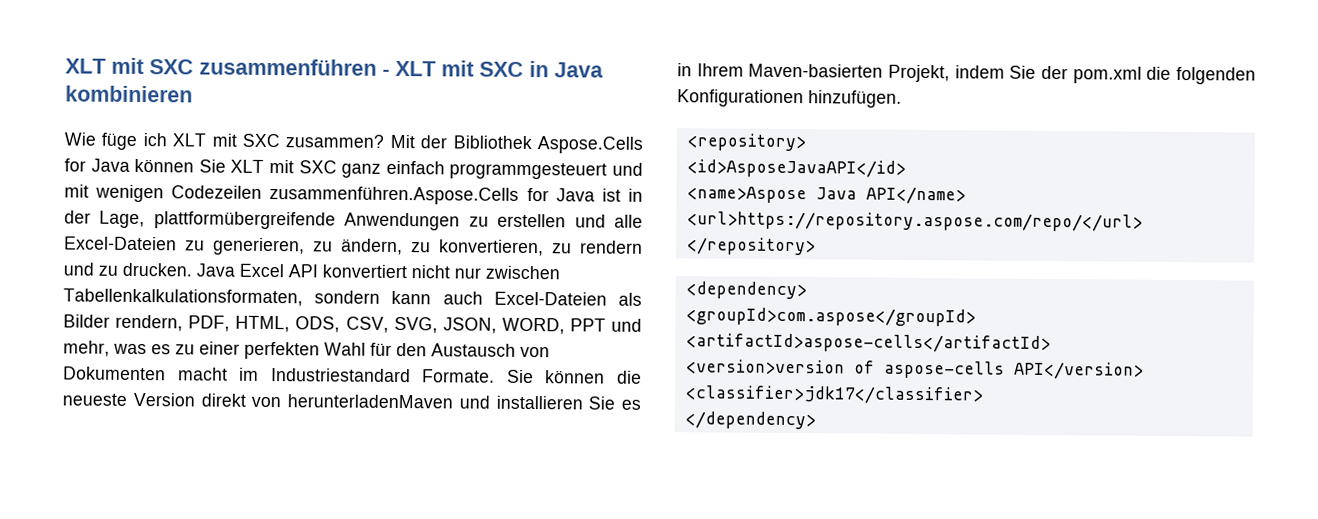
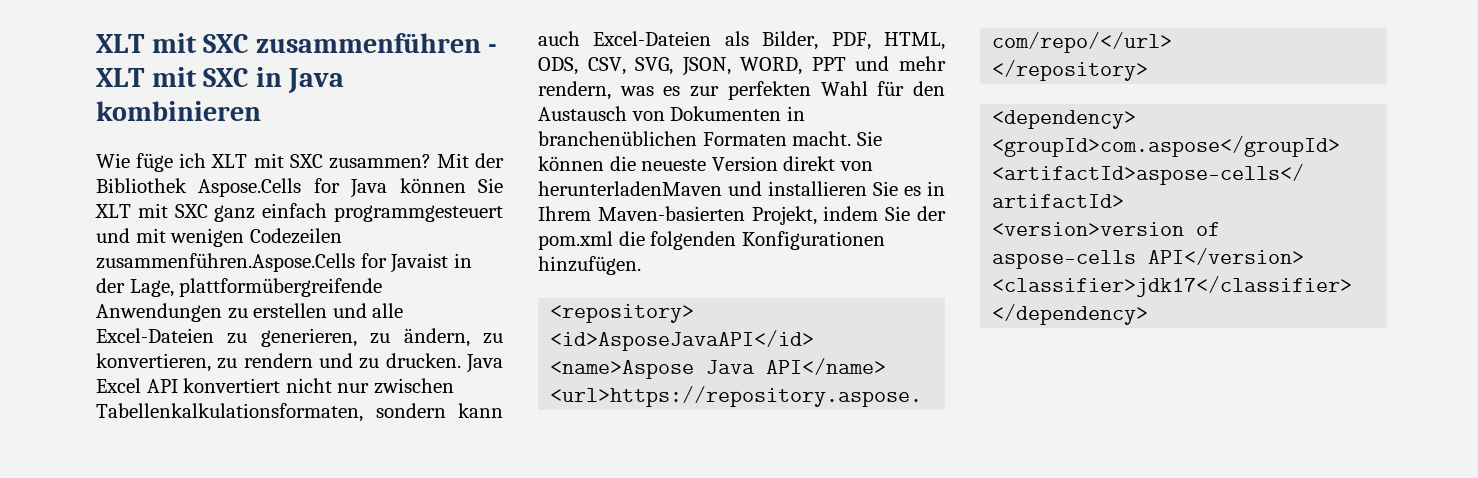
[555,188,621,202] Java ist -> [390,253,449,273] Javaist
[63,314,184,332] Bilder rendern, -> [762,31,819,50] Bilder,
[63,340,240,357] mehr, was es zu einer -> [899,56,946,71] [538,81,720,100] mehr rendern, was es zur
[177,367,496,383] macht im Industriestandard Formate. -> [786,106,805,121] [538,131,852,146] in branchenüblichen Formaten macht.

